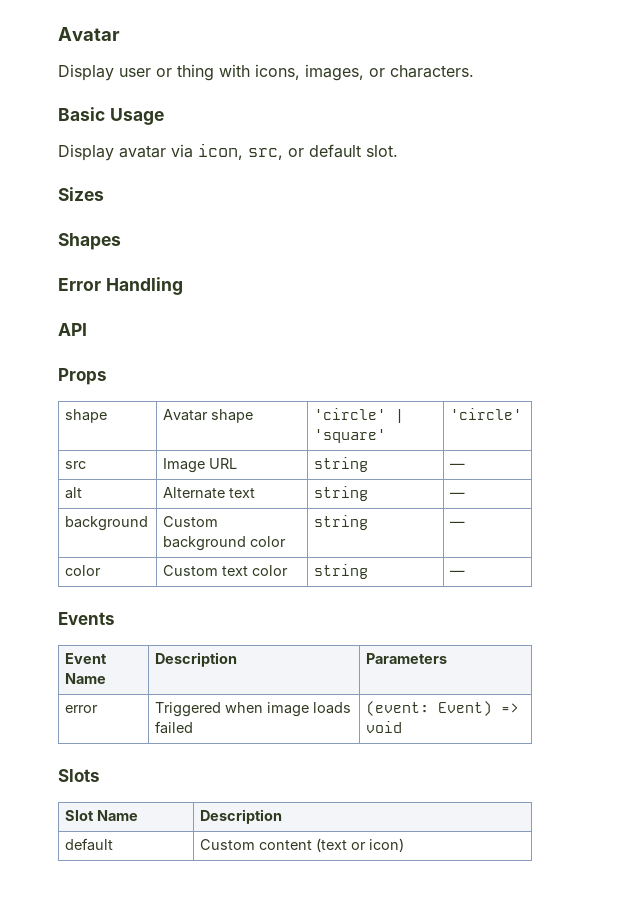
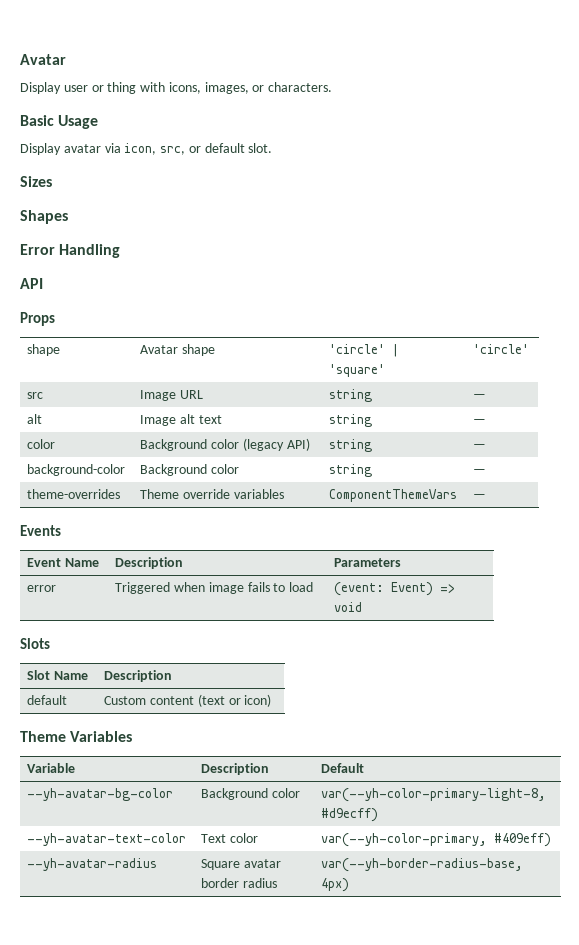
[163,487,226,499] Alternate -> [140,414,196,426] Image alt
[65,516,149,531] [163,516,219,527] [163,536,287,551] [314,515,369,530] [450,521,466,527] [65,565,102,576] [163,565,289,576] [314,564,369,579] background | Custom background color | string | — // color | Custom text color | string -> [27,439,56,449] [140,438,310,451] [329,439,373,452] [473,444,487,449] [27,464,126,476] [140,464,240,476] [329,464,373,477] [473,469,487,474] [27,489,121,499] [140,489,284,499] [329,489,458,502] color | Background color (legacy API) | string | — // background-color | Background color | string | — // theme-overrides | Theme override variables | ComponentThemeVars
[313,702,352,714] [155,721,194,734] loads failed -> [247,582,314,592] fails to load
(405, 845) none -> [20,731,133,742] [27,763,76,773] [201,763,270,775] [321,763,365,773] [27,788,174,801] [201,788,301,800] [321,788,547,802] [321,808,379,822] [27,833,187,846] [201,833,259,843] [321,833,552,847] [27,858,158,871] [201,859,282,870] [201,878,278,888] [321,858,524,872] [321,878,350,892] // Theme Variables // Variable | Description | Default // --yh-avatar-bg-color | Background color | var(--yh-color-primary-light-8, #d9ecff) // --yh-avatar-text-color | Text color | var(--yh-color-primary, #409eff) // --yh-avatar-radius | Square avatar border radius | var(--yh-border-radius-base, 4px)

